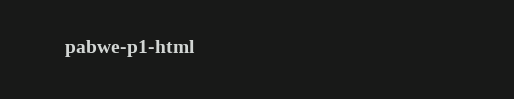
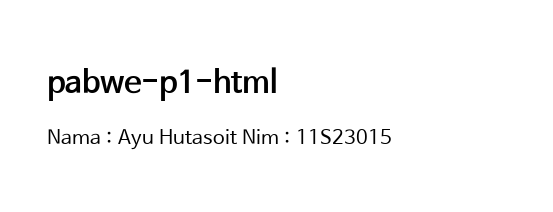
(195, 48) none -> [47,129,392,150] // Nama : Ayu Hutasoit Nim : 11S23015

